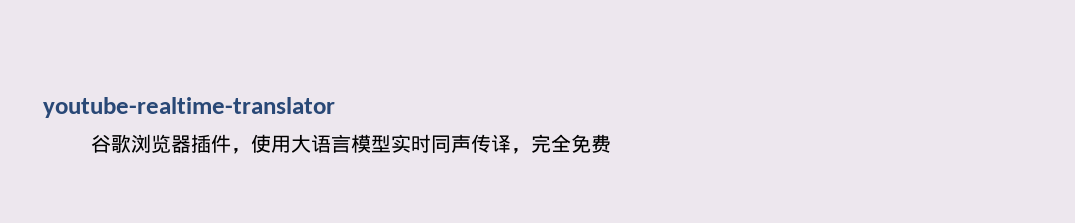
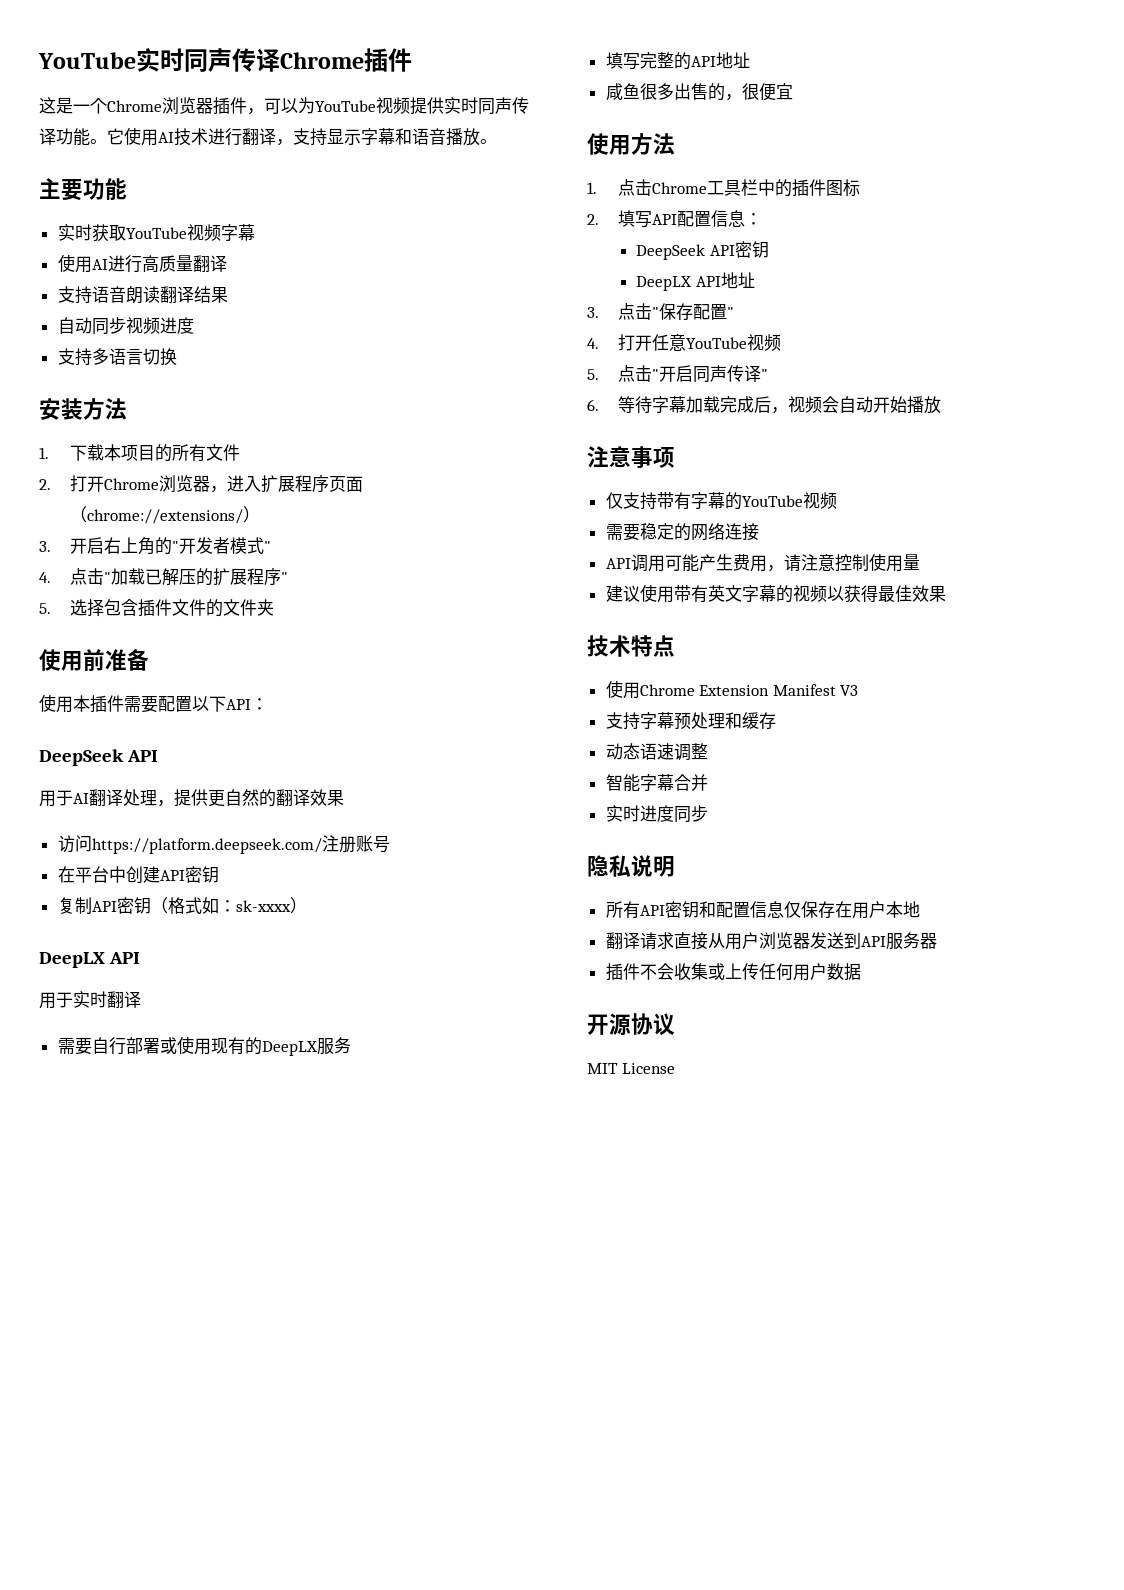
[43,97,335,118] [90,134,611,154] youtube-realtime-translator // 谷歌浏览器插件，使用大语言模型实时同声传译，完全免费 -> [38,48,412,72] [39,97,529,115] [39,127,497,146] [39,178,127,201] [57,224,255,242] [57,254,227,273] [57,286,228,304] [57,317,194,335] [57,348,177,366] [39,398,127,420] [39,444,240,462] [39,475,363,493] [69,506,260,524] [39,537,271,555] [39,568,288,586] [39,599,274,617] [39,649,149,671] [39,694,268,713] [39,749,159,766] [39,789,344,807] [57,835,390,854] [57,866,219,884] [57,897,307,914] [39,952,141,968] [39,991,141,1009] [57,1036,351,1056] [605,52,750,70] [605,83,793,101] [587,133,675,155] [587,179,860,197] [587,210,762,228] [636,241,769,260] [636,272,755,291] [587,303,734,320] [587,334,781,351] [587,365,768,383] [587,396,941,414] [587,446,675,468] [605,492,837,510] [605,523,759,541] [605,553,920,572] [605,584,946,603] [587,635,675,657] [605,680,859,699] [605,712,776,730] [605,743,708,761] [605,774,708,792] [605,805,708,823] [587,855,675,877] [605,901,920,919] [605,932,937,950] [605,963,861,981] [587,1013,675,1036] [587,1063,675,1074] YouTube实时同声传译Chrome插件 // 这是一个Chrome浏览器插件，可以为YouTube视频提供实时同声传译功能。它使用AI技术进行翻译，支持显示字幕和语音播放。 // 主要功能 // 实时获取YouTube视频字幕 // 使用AI进行高质量翻译 // 支持语音朗读翻译结果 // 自动同步视频进度 // 支持多语言切换 // 安装方法 // 1.下载本项目的所有文件 // 2.打开Chrome浏览器，进入扩展程序页面（chrome://extensions/） // 3.开启右上角的"开发者模式" // 4.点击"加载已解压的扩展程序" // 5.选择包含插件文件的文件夹 // 使用前准备 // 使用本插件需要配置以下API： // DeepSeek API // 用于AI翻译处理，提供更自然的翻译效果 // 访问https://platform.deepseek.com/注册账号 // 在平台中创建API密钥 // 复制API密钥（格式如：sk-xxxx） // DeepLX API // 用于实时翻译 // 需要自行部署或使用现有的DeepLX服务 // 填写完整的API地址 // 咸鱼很多出售的，很便宜 // 使用方法 // 1.点击Chrome工具栏中的插件图标 // 2.填写API配置信息： // DeepSeek API密钥 // DeepLX API地址 // 3.点击"保存配置" // 4.打开任意YouTube视频 // 5.点击"开启同声传译" // 6.等待字幕加载完成后，视频会自动开始播放 // 注意事项 // 仅支持带有字幕的YouTube视频 // 需要稳定的网络连接 // API调用可能产生费用，请注意控制使用量 // 建议使用带有英文字幕的视频以获得最佳效果 // 技术特点 // 使用Chrome Extension Manifest V3 // 支持字幕预处理和缓存 // 动态语速调整 // 智能字幕合并 // 实时进度同步 // 隐私说明 // 所有API密钥和配置信息仅保存在用户本地 // 翻译请求直接从用户浏览器发送到API服务器 // 插件不会收集或上传任何用户数据 // 开源协议 // MIT License

